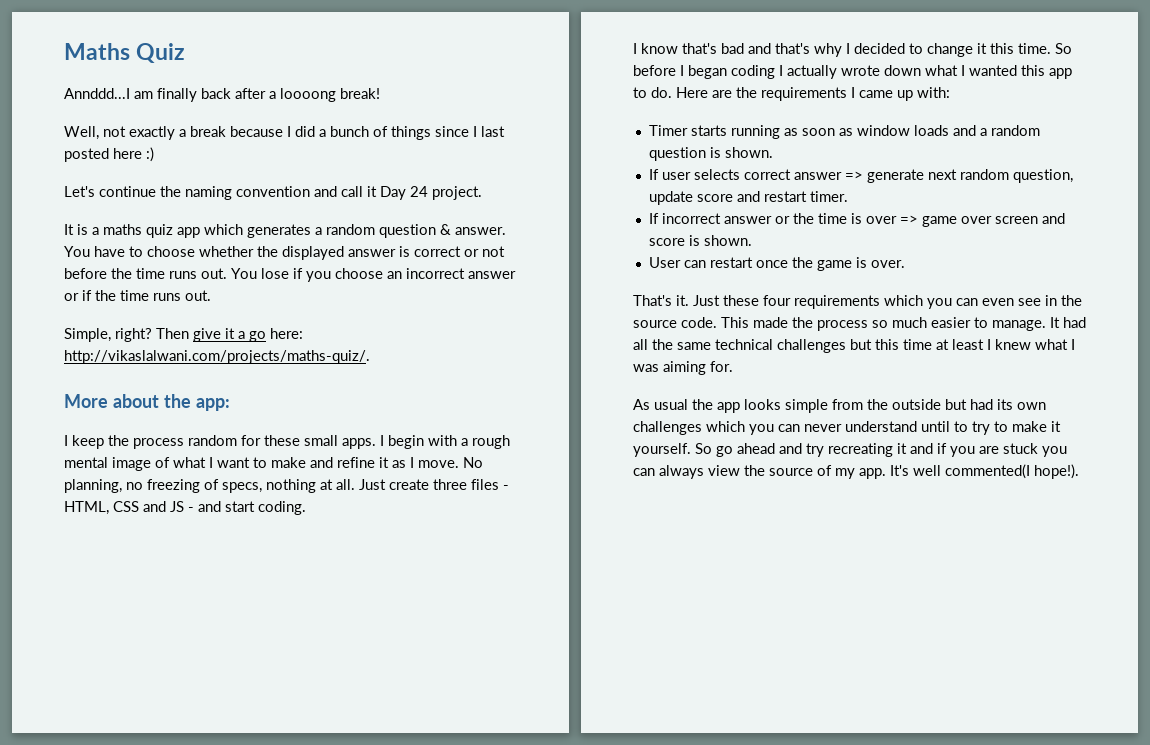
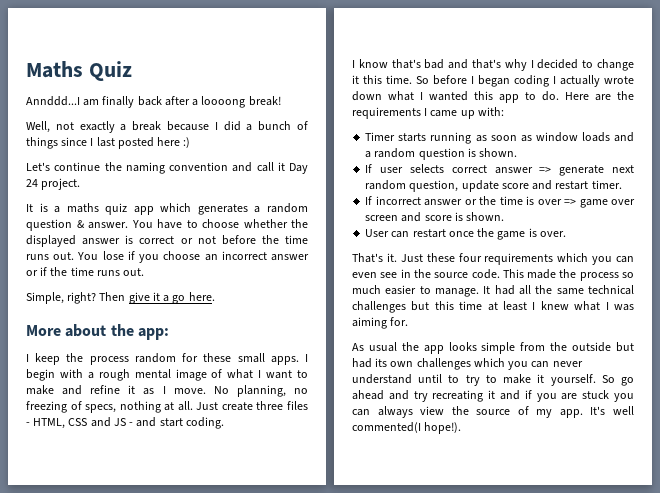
[270,328,303,339] [64,350,370,364] here: http://vikaslalwani.com/projects/maths-quiz/. -> [188,292,215,301] here.

